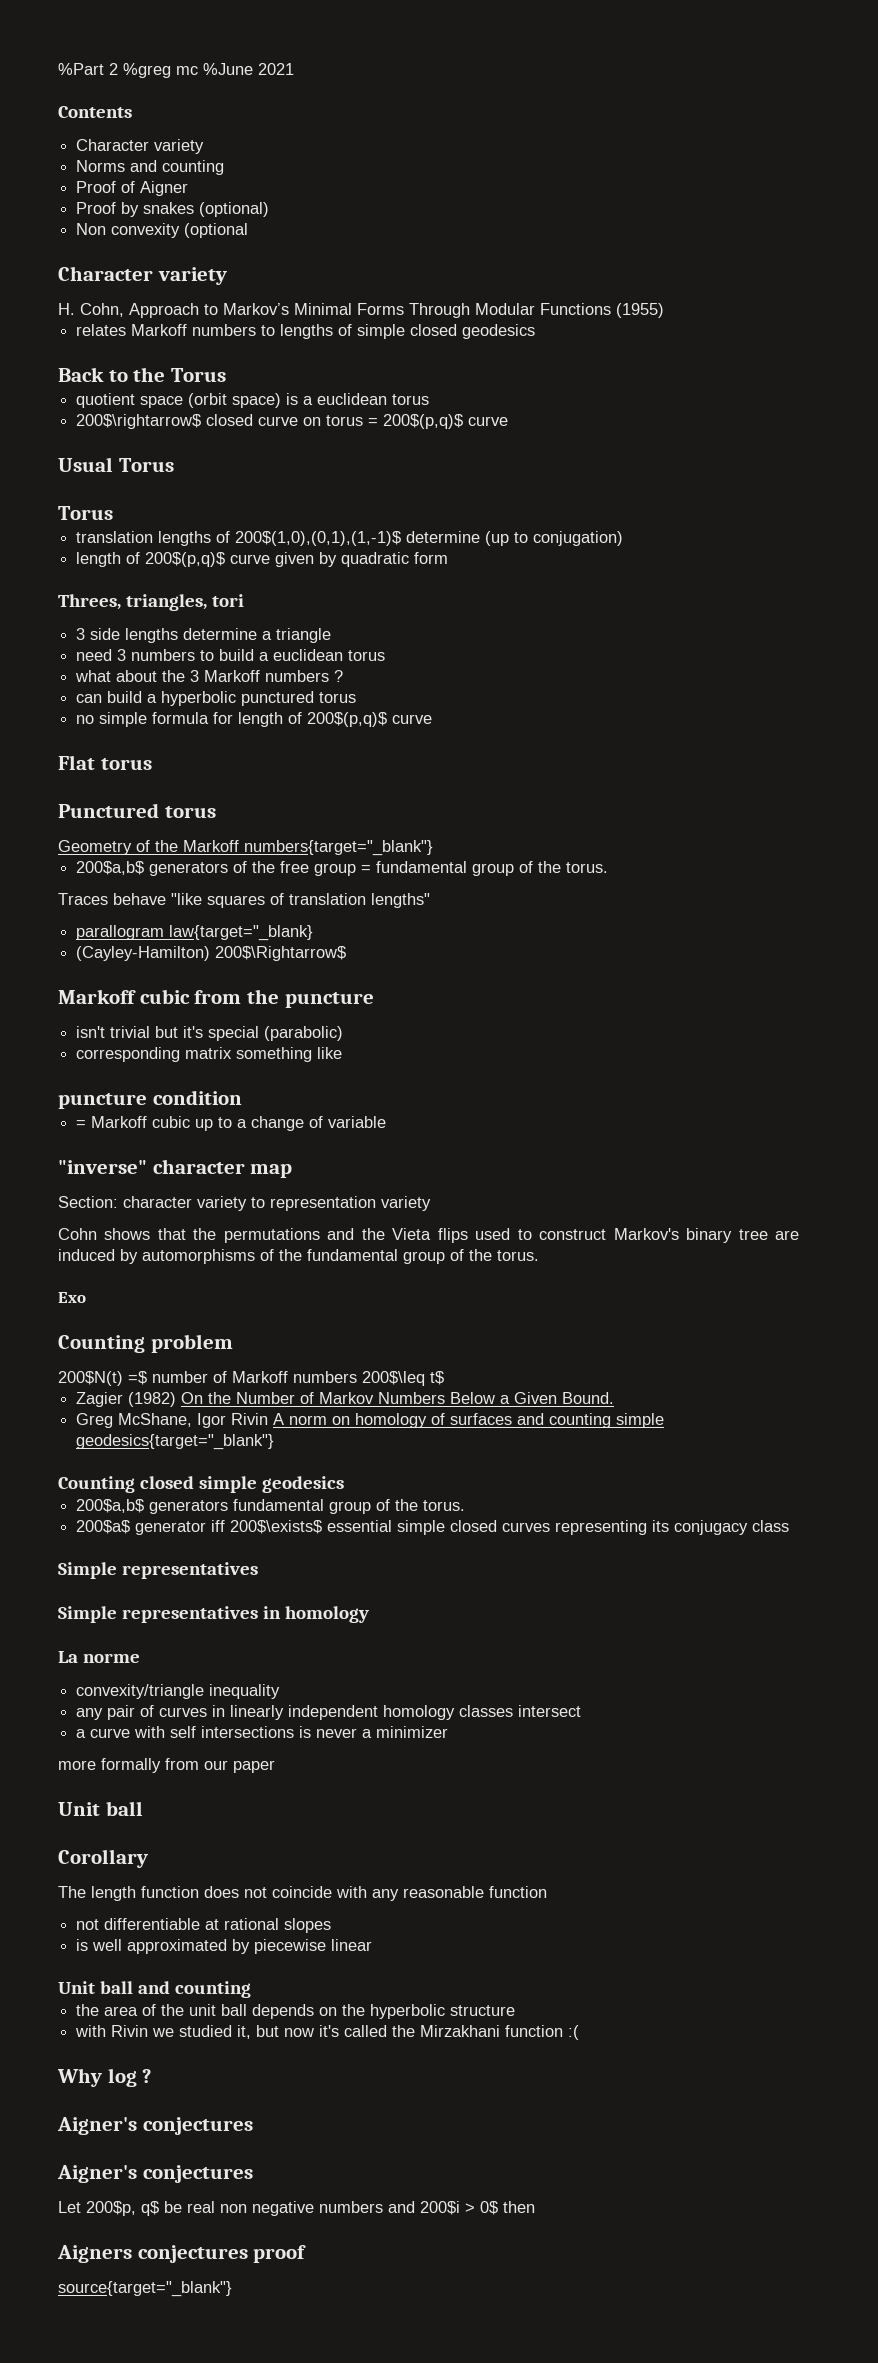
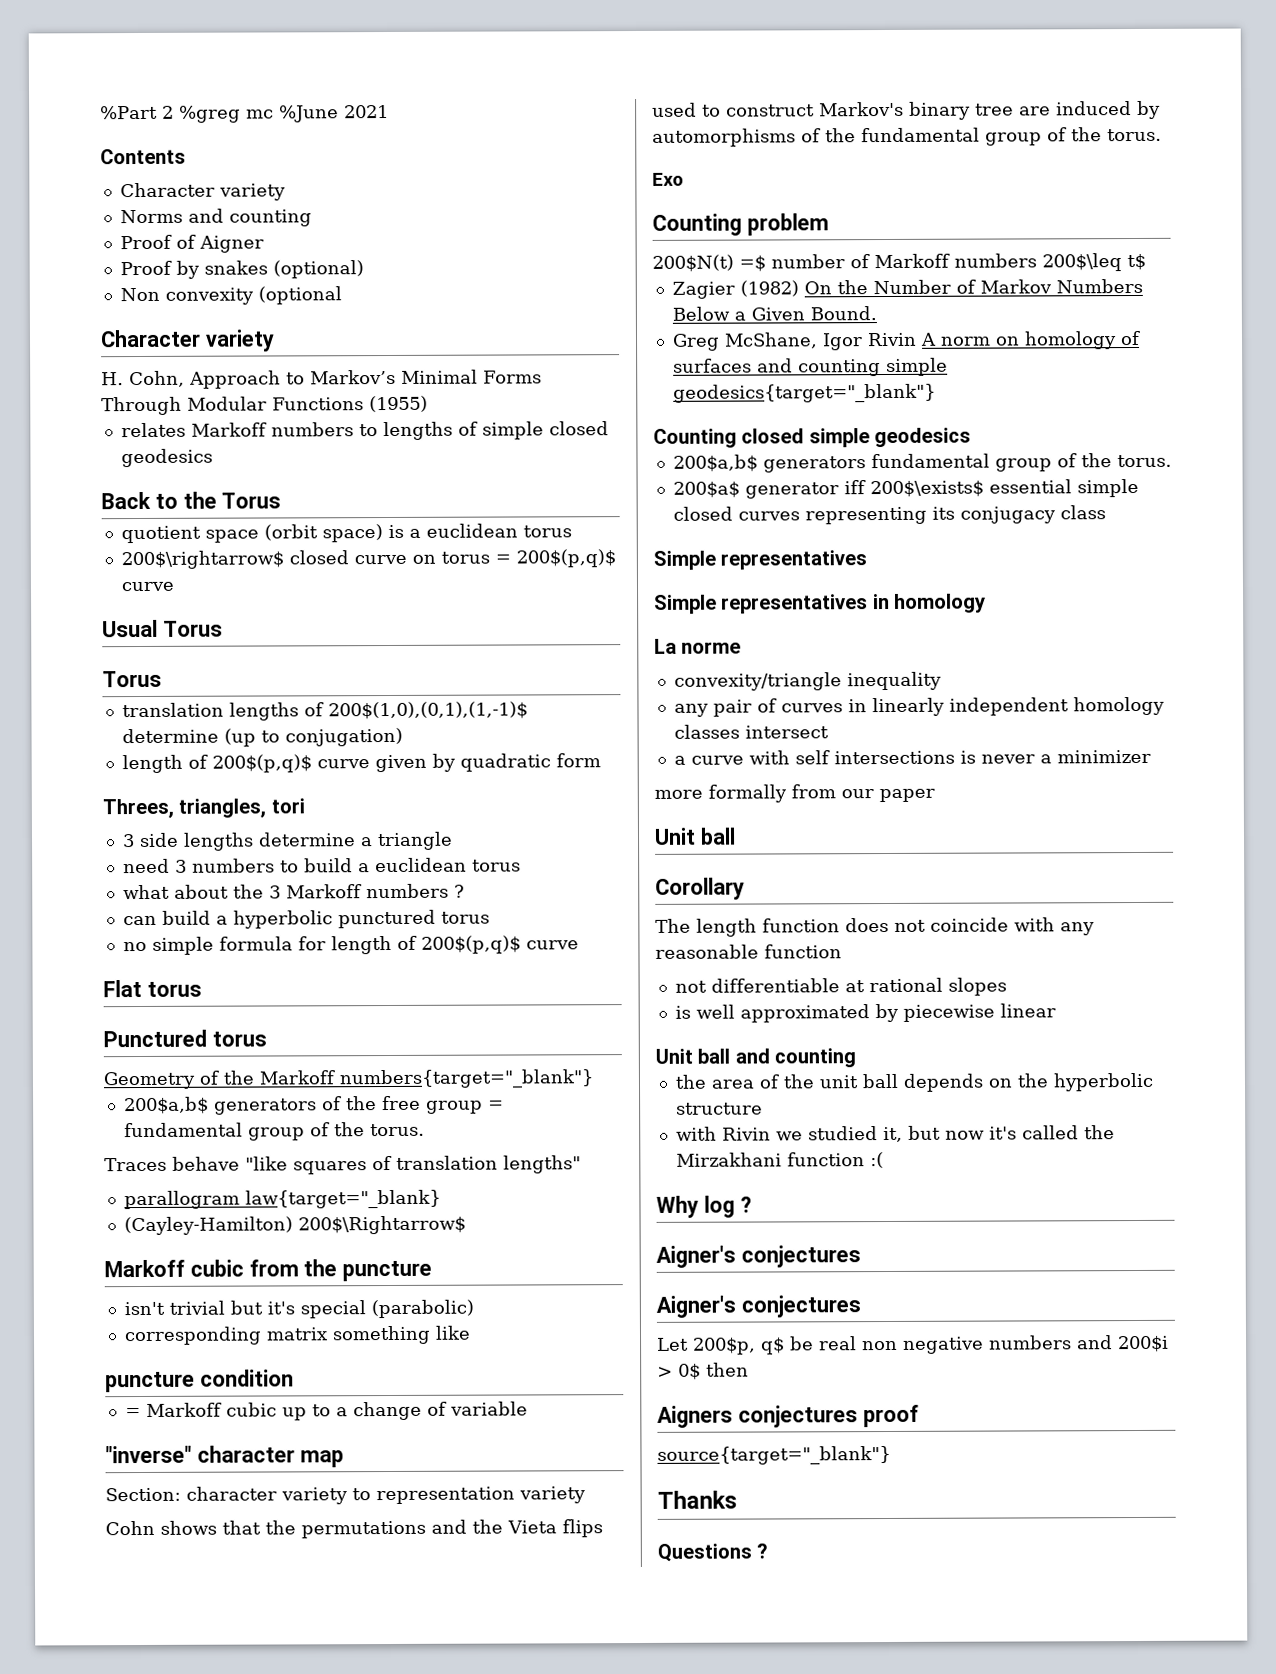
(232, 2289) none -> [657,1490,737,1509] [657,1543,769,1562] // Thanks // Questions ?

